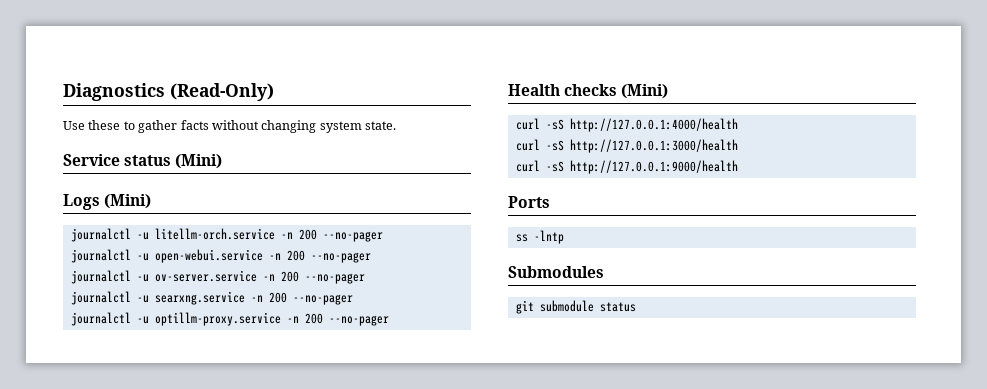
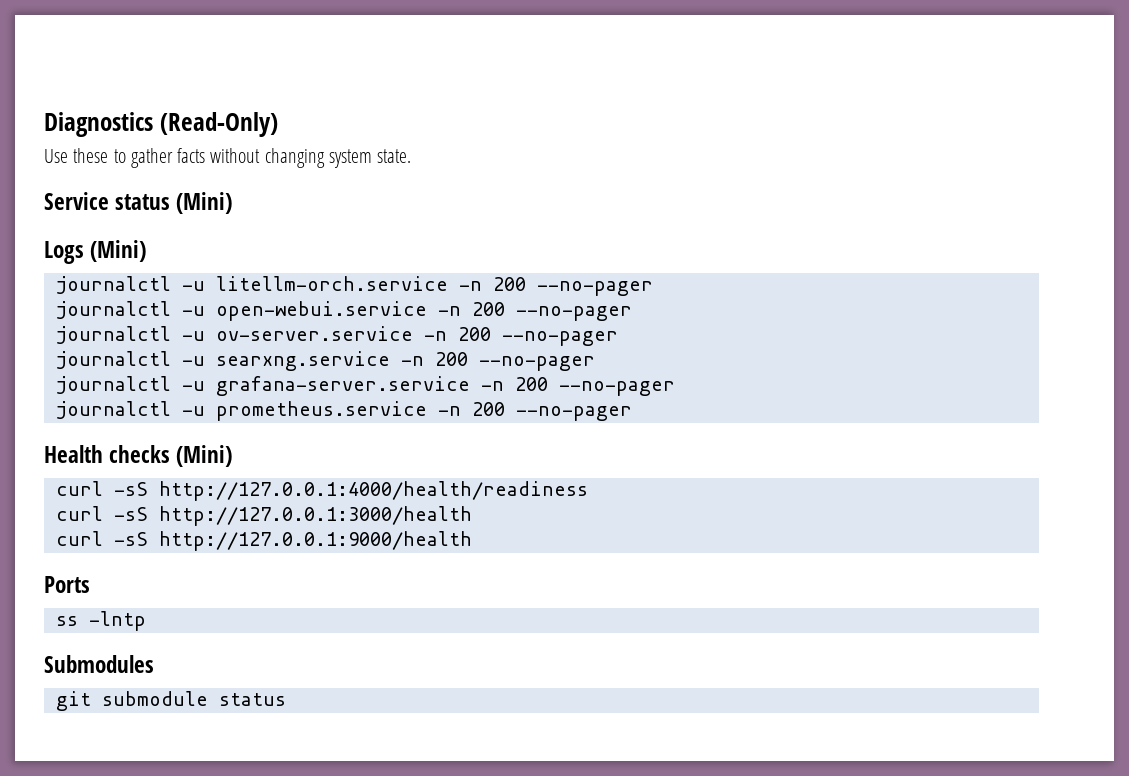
[154,312,281,326] optillm-proxy.service -> [215,376,675,396] [55,401,427,421] grafana-server.service -n 200 --no-pager // journalctl -u prometheus.service
[569,118,738,132] http://127.0.0.1:4000/health -> [158,481,588,501] http://127.0.0.1:4000/health/readiness

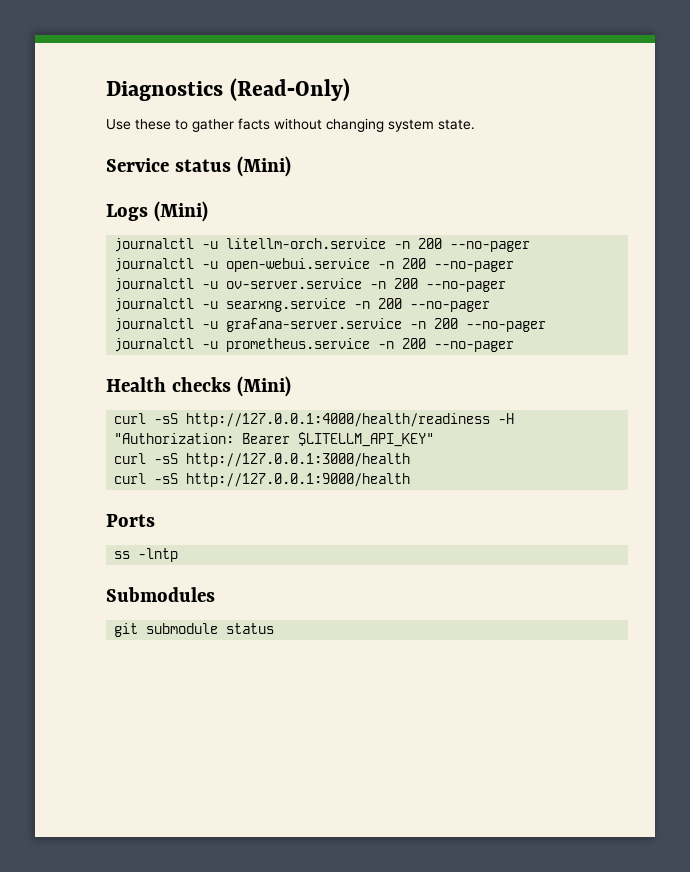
(588, 491) none -> [498,413,515,424] [114,432,435,447] -H "Authorization: Bearer $LITELLM_API_KEY"

